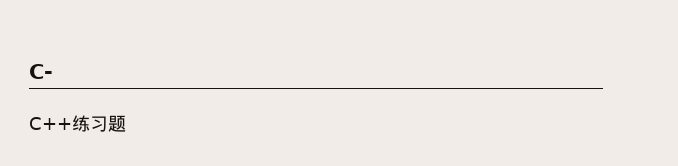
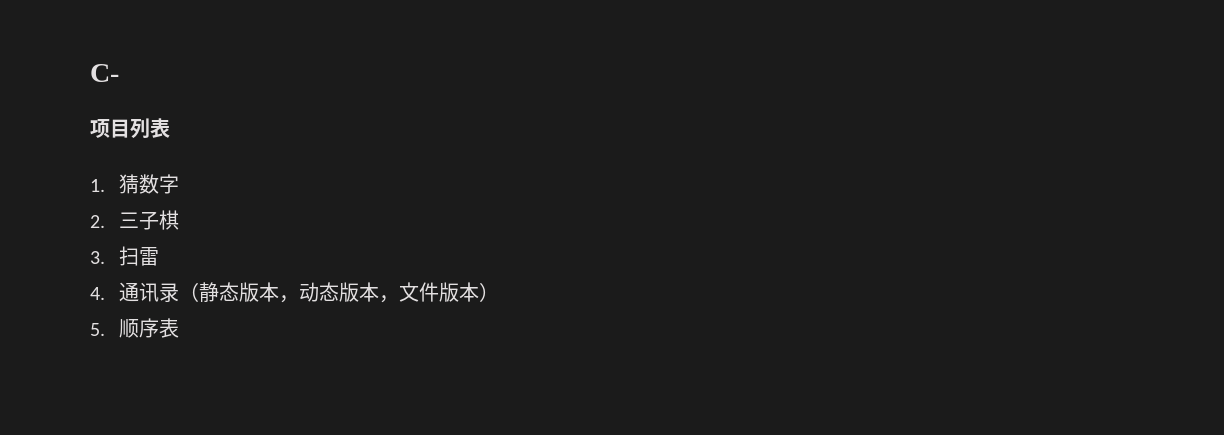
[29,115,126,132] C++练习题 -> [90,118,170,139] [90,174,180,194] [90,210,180,230] [90,246,160,266] [90,282,500,303] [90,318,180,338] 项目列表 // 1.猜数字 // 2.三子棋 // 3.扫雷 // 4.通讯录（静态版本，动态版本，文件版本） // 5.顺序表

